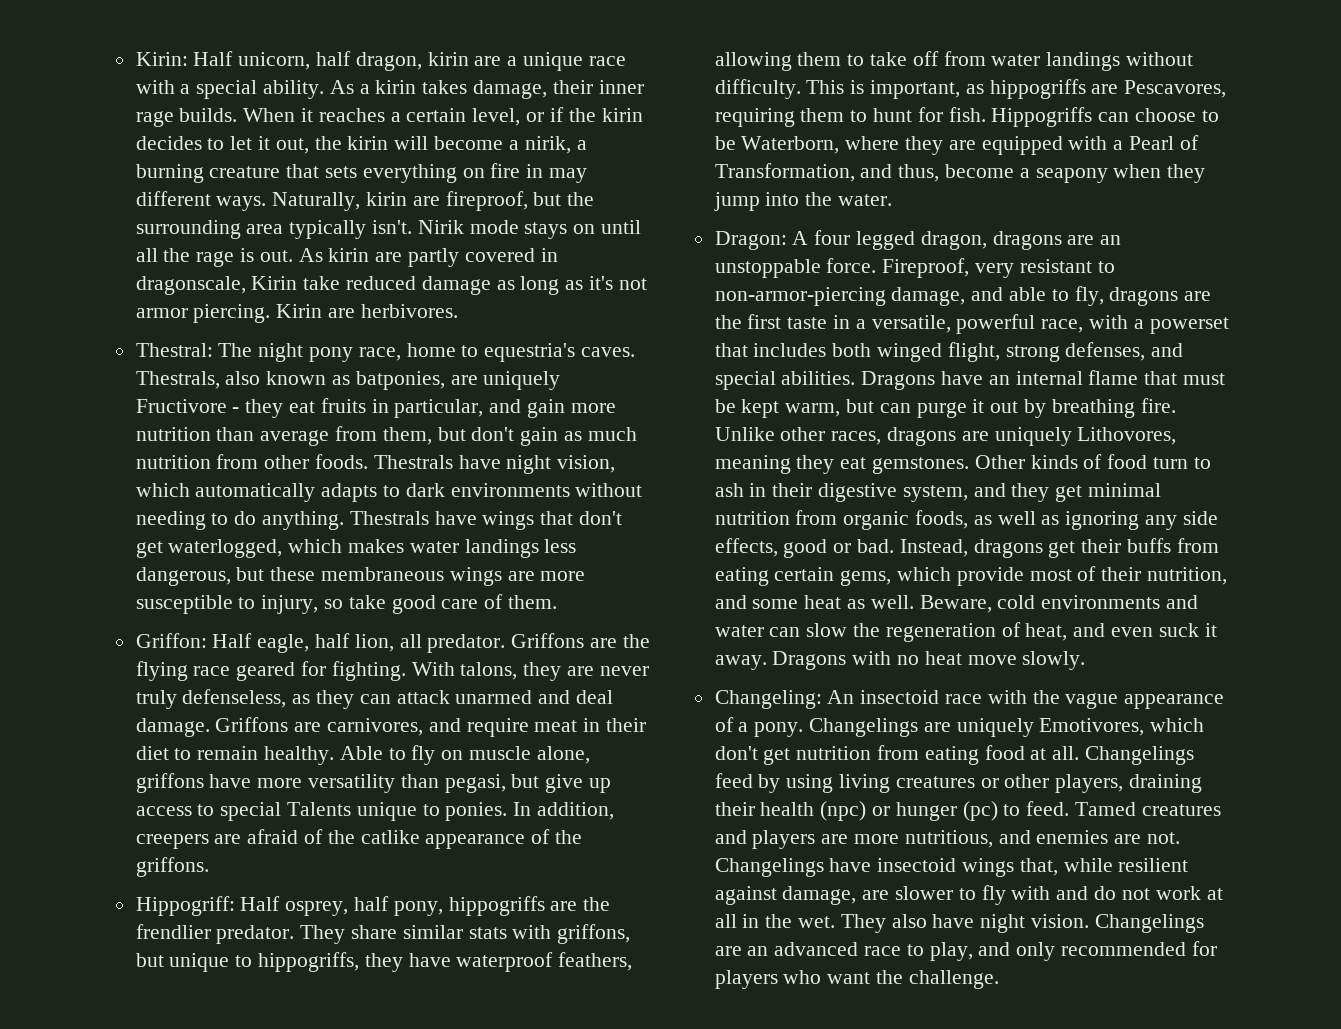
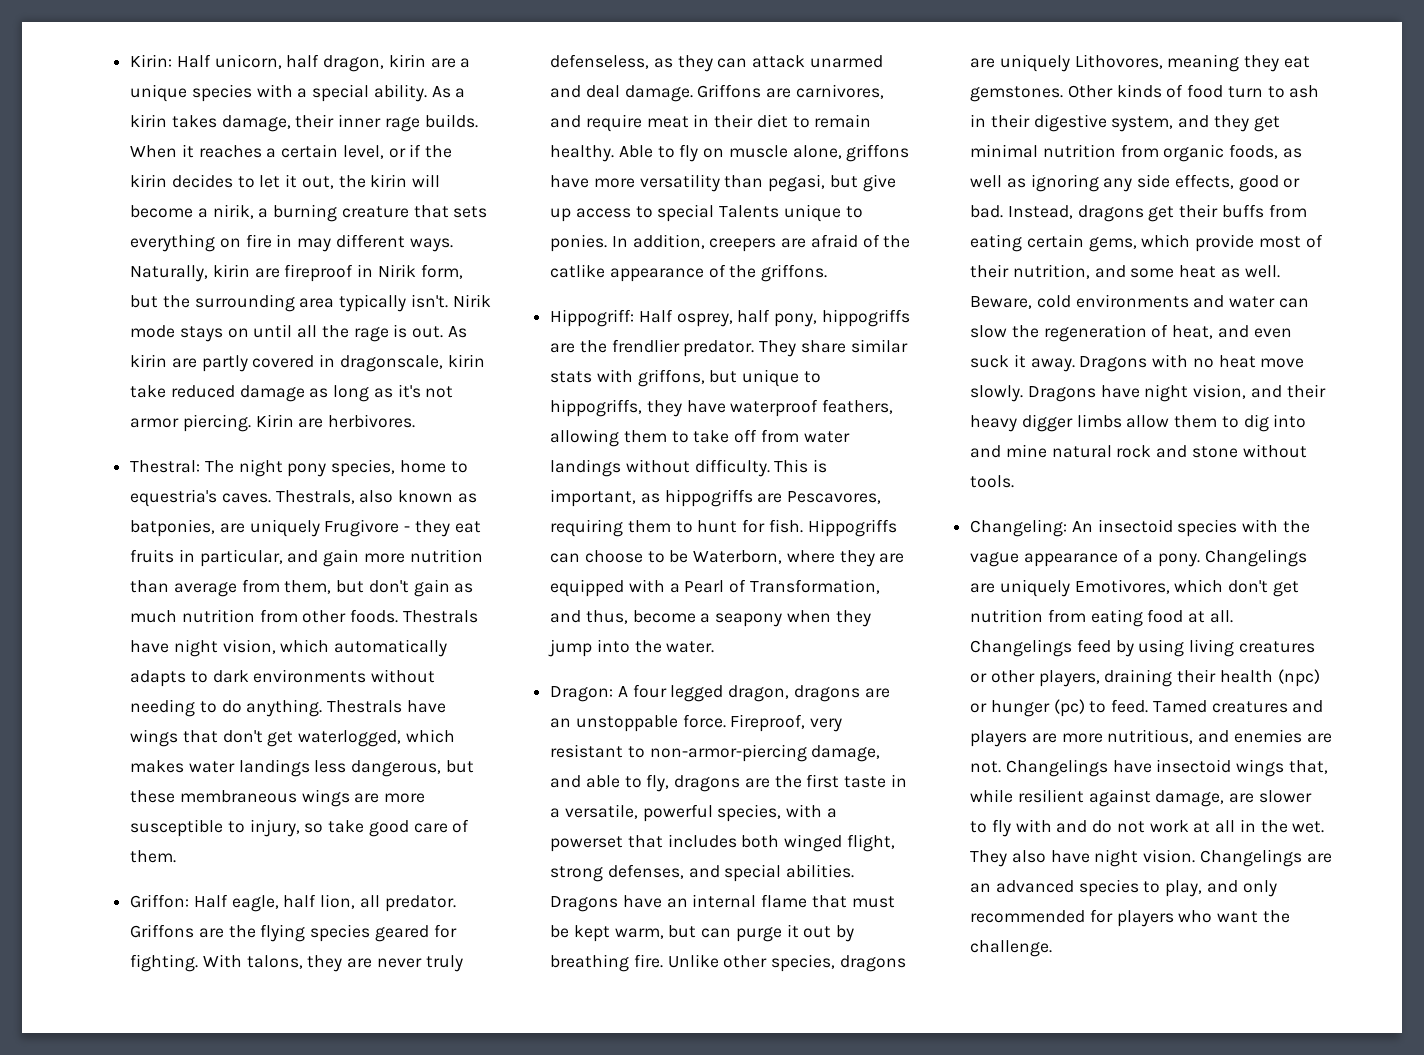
[588,56,626,66] race -> [191,84,252,102] species
[445,191,528,211] fireproof, -> [284,264,463,282] fireproof in Nirik form,
[251,276,298,290] Kirin -> [447,354,485,367] kirin
[358,347,401,361] race, -> [331,459,396,477] species,
[135,399,227,413] Fructivore -> [324,519,400,537] Frugivore
[193,666,231,676] race -> [310,924,371,942] species
[1041,319,1084,333] race, -> [717,804,782,822] species,
[831,431,882,445] races, -> [771,954,836,972] species,
(1086, 660) none -> [1027,384,1326,402] [970,414,1307,432] [970,444,1307,458] [970,475,1015,488] Dragons have night vision, and their heavy digger limbs allow them to dig into and mine natural rock and stone without tools.
[945,694,983,704] race -> [1177,519,1238,537] species
[864,946,902,956] race -> [1078,879,1139,897] species

